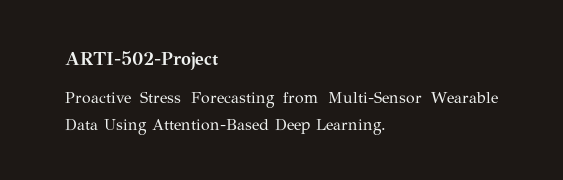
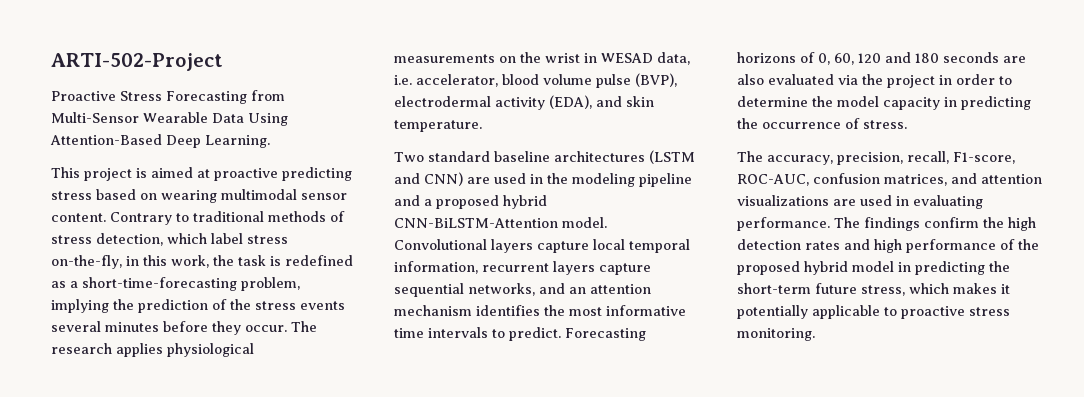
(386, 127) none -> [51,167,352,181] [51,189,347,203] [51,211,345,225] [51,233,288,246] [51,255,353,269] [51,277,300,291] [51,299,345,313] [51,321,317,335] [51,343,254,357] [394,52,690,65] [394,73,677,88] [394,95,654,110] [394,120,482,132] [394,150,695,164] [394,172,692,187] [394,195,547,209] [394,217,607,228] [394,239,690,253] [394,261,651,275] [394,283,651,297] [394,305,686,316] [394,327,646,341] [737,52,1026,65] [737,74,1012,88] [737,96,1031,110] [737,118,907,129] [737,151,1015,165] [737,173,1042,186] [737,195,983,209] [737,217,1036,231] [737,239,1039,253] [737,261,1010,275] [737,283,1010,296] [737,305,1010,319] [737,328,815,341] // This project is aimed at proactive predicting stress based on wearing multimodal sensor content. Contrary to traditional methods of stress detection, which label stress on-the-fly, in this work, the task is redefined as a short-time-forecasting problem, implying the prediction of the stress events several minutes before they occur. The research applies physiological measurements on the wrist in WESAD data, i.e. accelerator, blood volume pulse (BVP), electrodermal activity (EDA), and skin temperature. // Two standard baseline architectures (LSTM and CNN) are used in the modeling pipeline and a proposed hybrid CNN-BiLSTM-Attention model. Convolutional layers capture local temporal information, recurrent layers capture sequential networks, and an attention mechanism identifies the most informative time intervals to predict. Forecasting horizons of 0, 60, 120 and 180 seconds are also evaluated via the project in order to determine the model capacity in predicting the occurrence of stress. // The accuracy, precision, recall, F1-score, ROC-AUC, confusion matrices, and attention visualizations are used in evaluating performance. The findings confirm the high detection rates and high performance of the proposed hybrid model in predicting the short-term future stress, which makes it potentially applicable to proactive stress monitoring.

